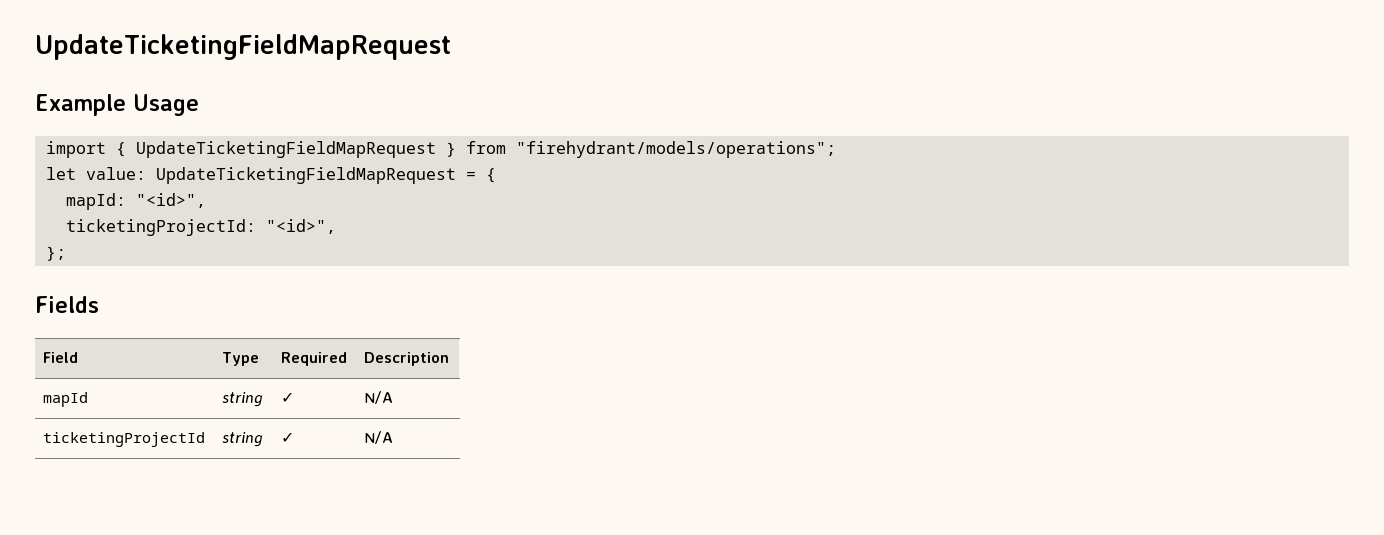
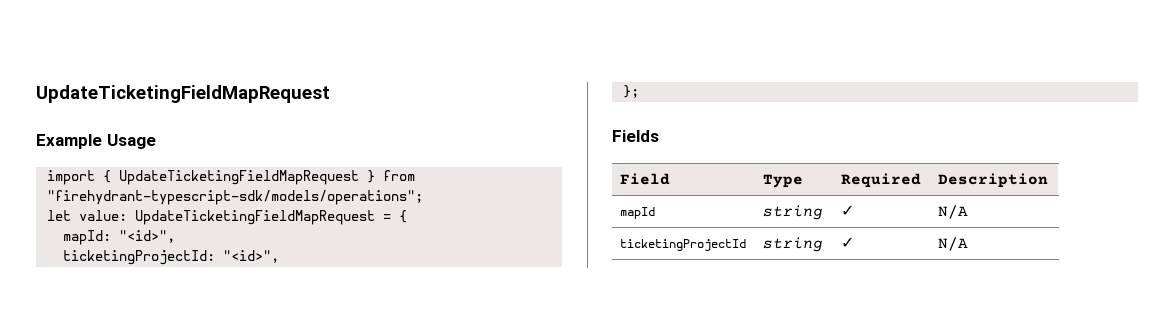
[515,141,836,158] "firehydrant/models/operations"; -> [46,190,423,205] "firehydrant-typescript-sdk/models/operations";

